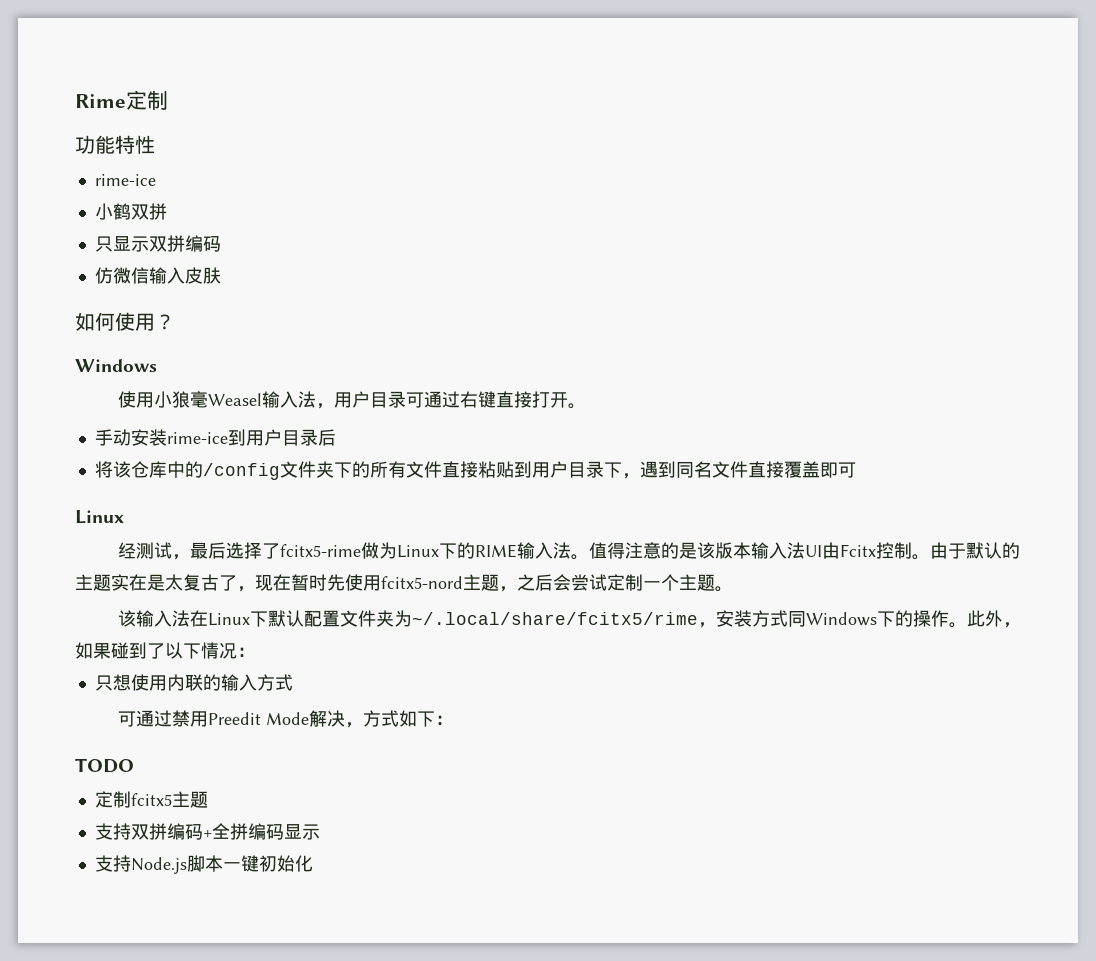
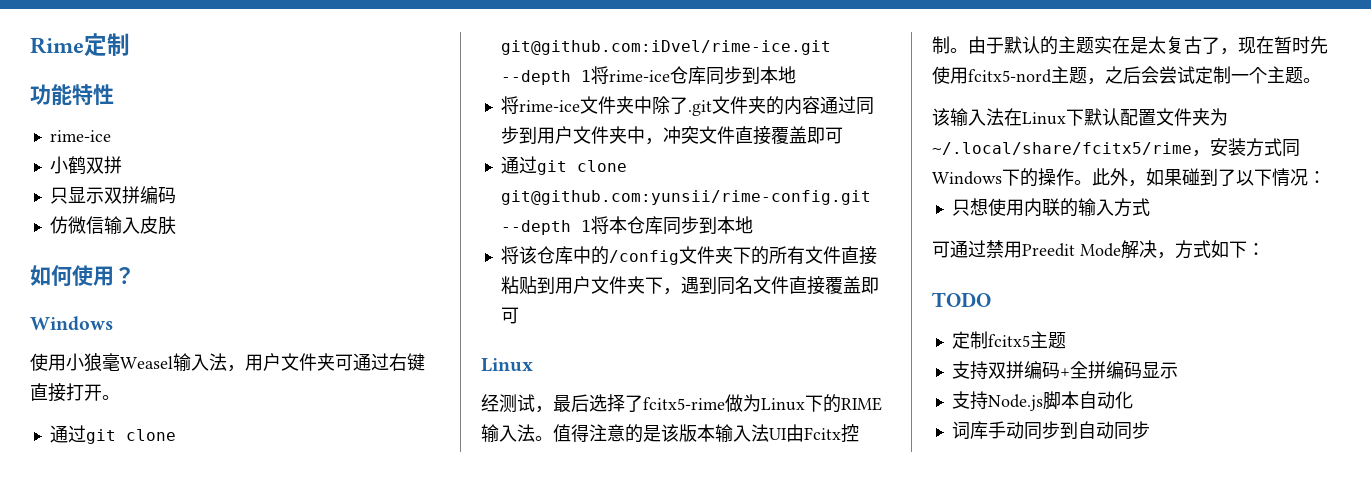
[369,391,406,408] 目录 -> [281,353,335,371] 文件夹
[94,429,336,446] 手动安装rime-ice到用户目录后 -> [49,425,176,444] [500,40,831,55] [500,66,796,85] [500,96,874,116] [500,126,843,145] [500,156,627,175] [500,190,871,205] [500,216,753,235] 通过git clone git@github.com:iDvel/rime-ice.git --depth 1将rime-ice仓库同步到本地 // 将rime-ice文件夹中除了.git文件夹的内容通过同步到用户文件夹中，冲突文件直接覆盖即可 // 通过git clone git@github.com:yunsii/rime-config.git --depth 1将本仓库同步到本地
[567,461,604,478] 目录 -> [590,276,645,294] 文件夹
[222,855,295,872] 一键初始 -> [1078,391,1115,409] 自动
(313, 863) none -> [951,421,1150,440] // 词库手动同步到自动同步

